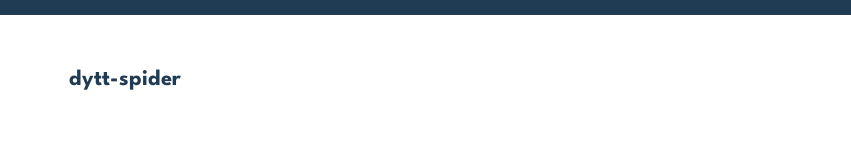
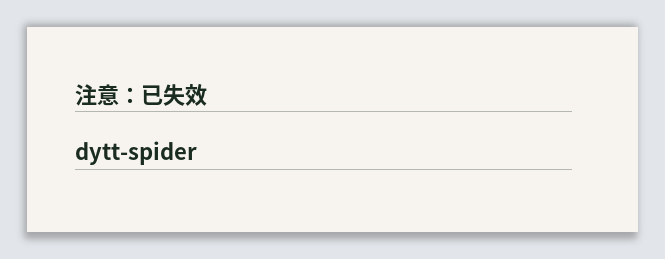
(69, 79) none -> [75,83,207,106] 注意：已失效 //

